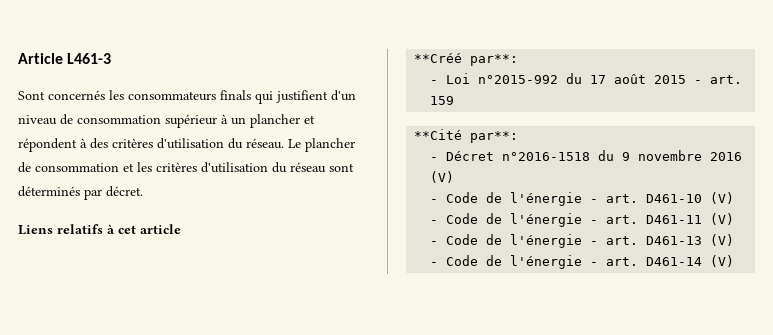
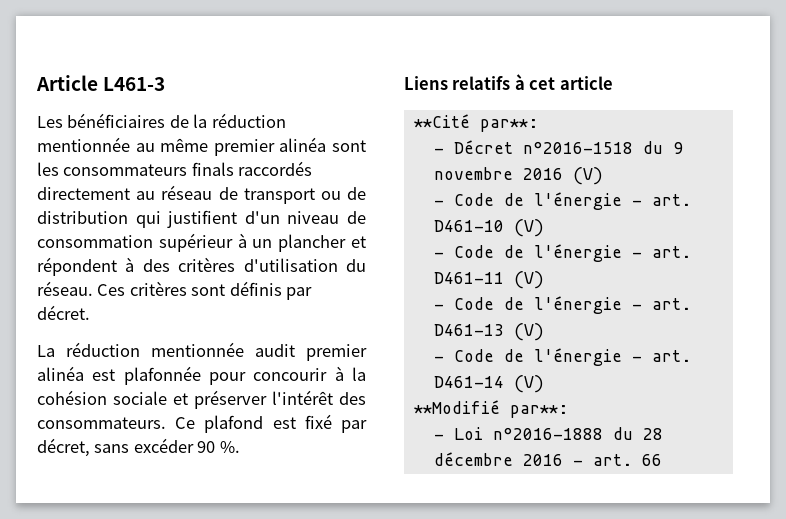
[18,90,251,101] Sont concernés les consommateurs finals -> [37,113,286,128] [37,137,366,156] [37,161,313,176] [37,185,366,204] [37,211,128,224] Les bénéficiaires de la réduction mentionnée au même premier alinéa sont les consommateurs finals raccordés directement au réseau de transport ou de distribution
[288,138,355,152] [18,162,354,173] [18,186,143,200] Le plancher de consommation et les critères d'utilisation du réseau sont déterminés par décret. -> [97,281,313,300] [37,305,90,320] [37,342,367,361] [37,366,366,385] [37,390,366,409] [37,414,367,433] [37,438,240,457] Ces critères sont définis par décret. // La réduction mentionnée audit premier alinéa est plafonnée pour concourir à la cohésion sociale et préserver l'intérêt des consommateurs. Ce plafond est fixé par décret, sans excéder 90 %.
[414,53,519,66] [430,73,743,84] [430,96,455,105] // **Créé par**: // - Loi n°2015-992 du 17 août 2015 - art. 159 -> (613, 83) none
(735, 261) none -> [413,400,568,418] [433,427,663,440] [433,452,662,466] // **Modifié par**: // - Loi n°2016-1888 du 28 décembre 2016 - art. 66

